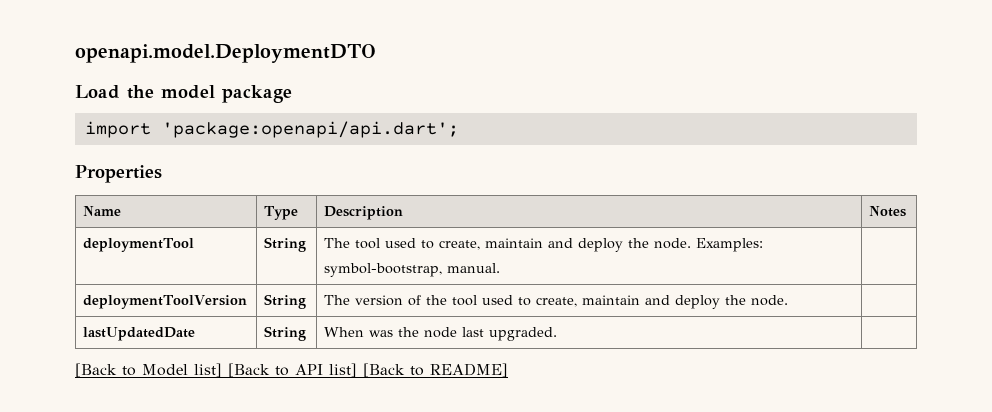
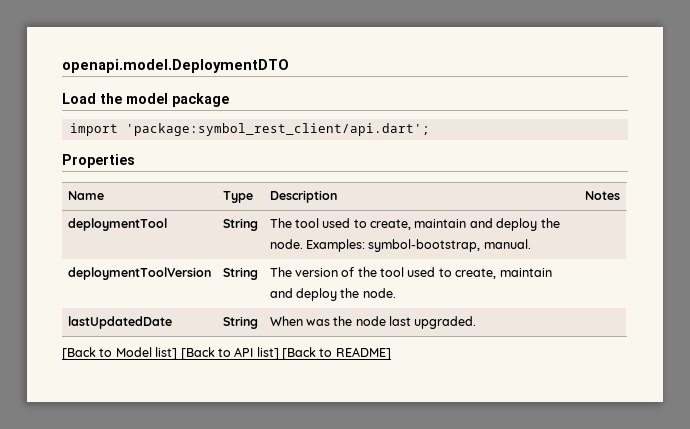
[161,121,459,138] 'package:openapi/api.dart'; -> [125,123,430,136] 'package:symbol_rest_client/api.dart';

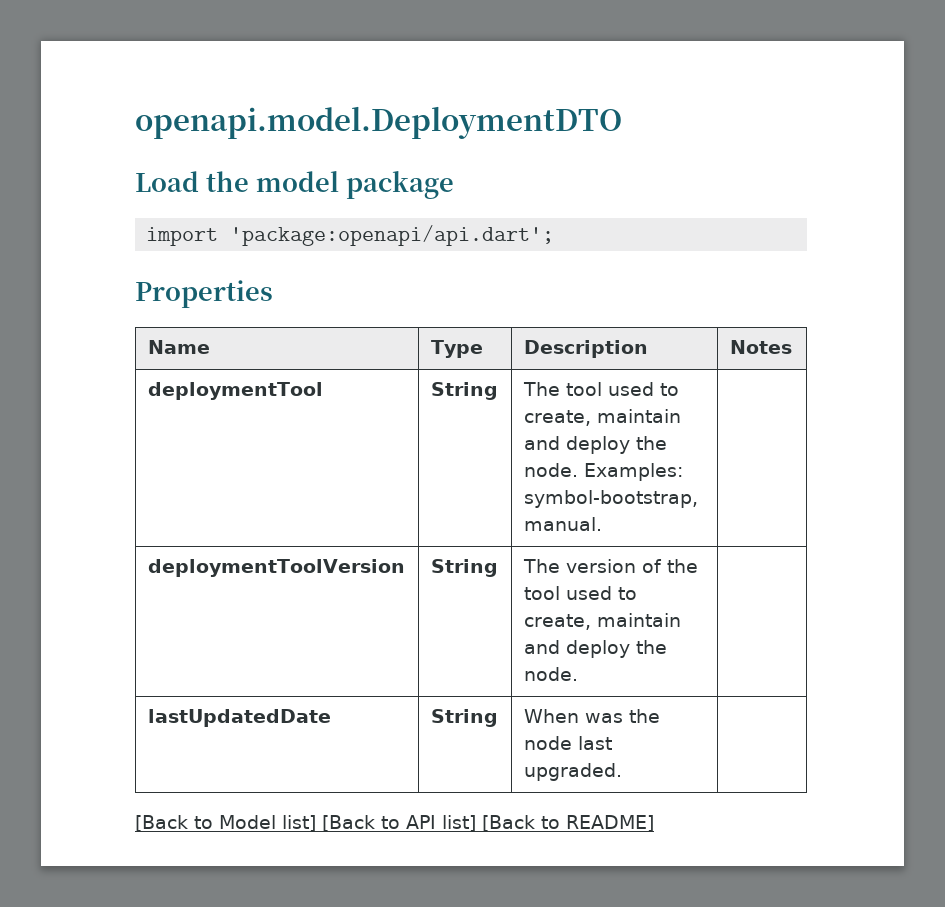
[125,123,430,136] 'package:symbol_rest_client/api.dart'; -> [230,225,555,246] 'package:openapi/api.dart';

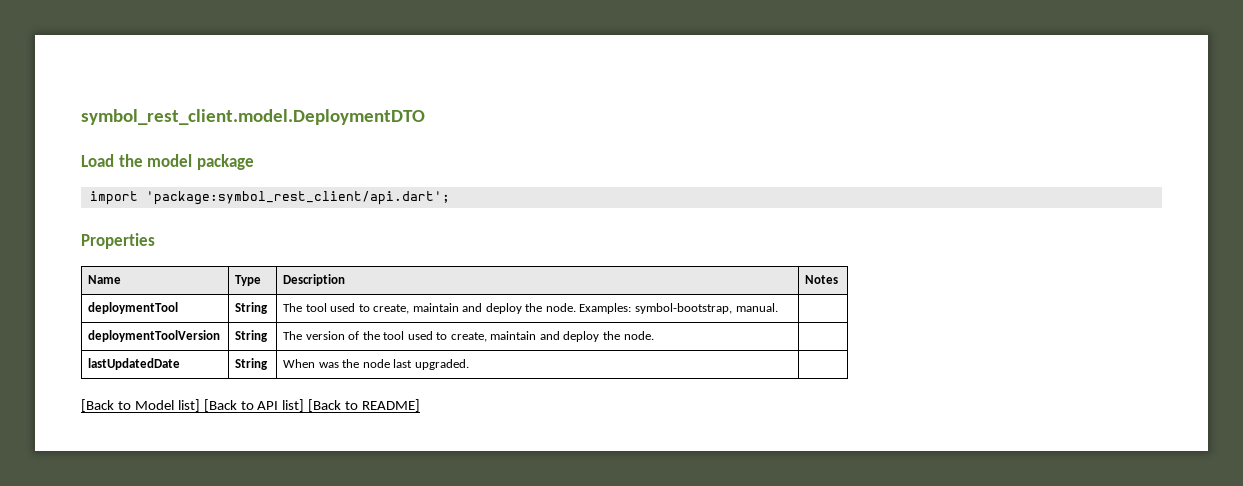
[135,106,622,139] openapi.model.DeploymentDTO -> [81,109,425,125] symbol_rest_client.model.DeploymentDTO
[230,225,555,246] 'package:openapi/api.dart'; -> [145,191,450,205] 'package:symbol_rest_client/api.dart';

